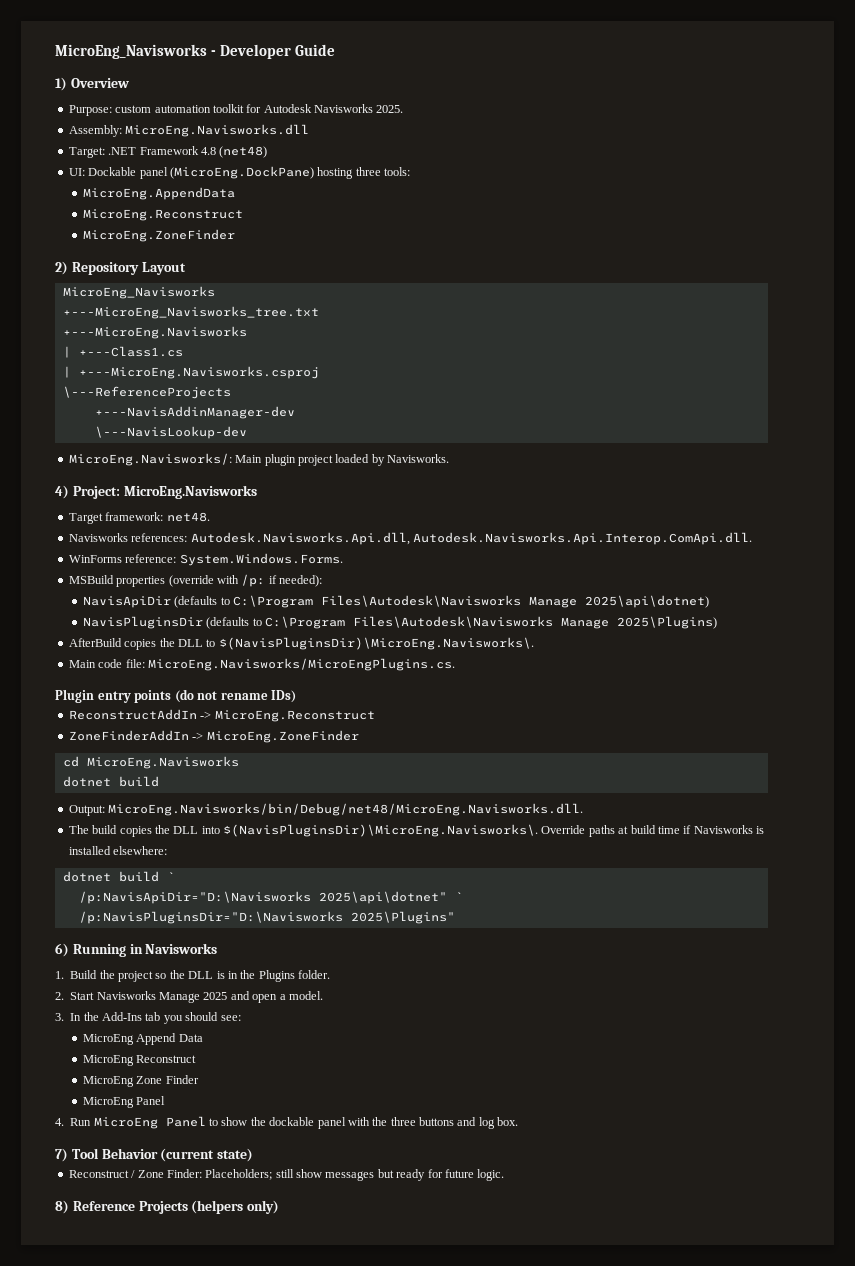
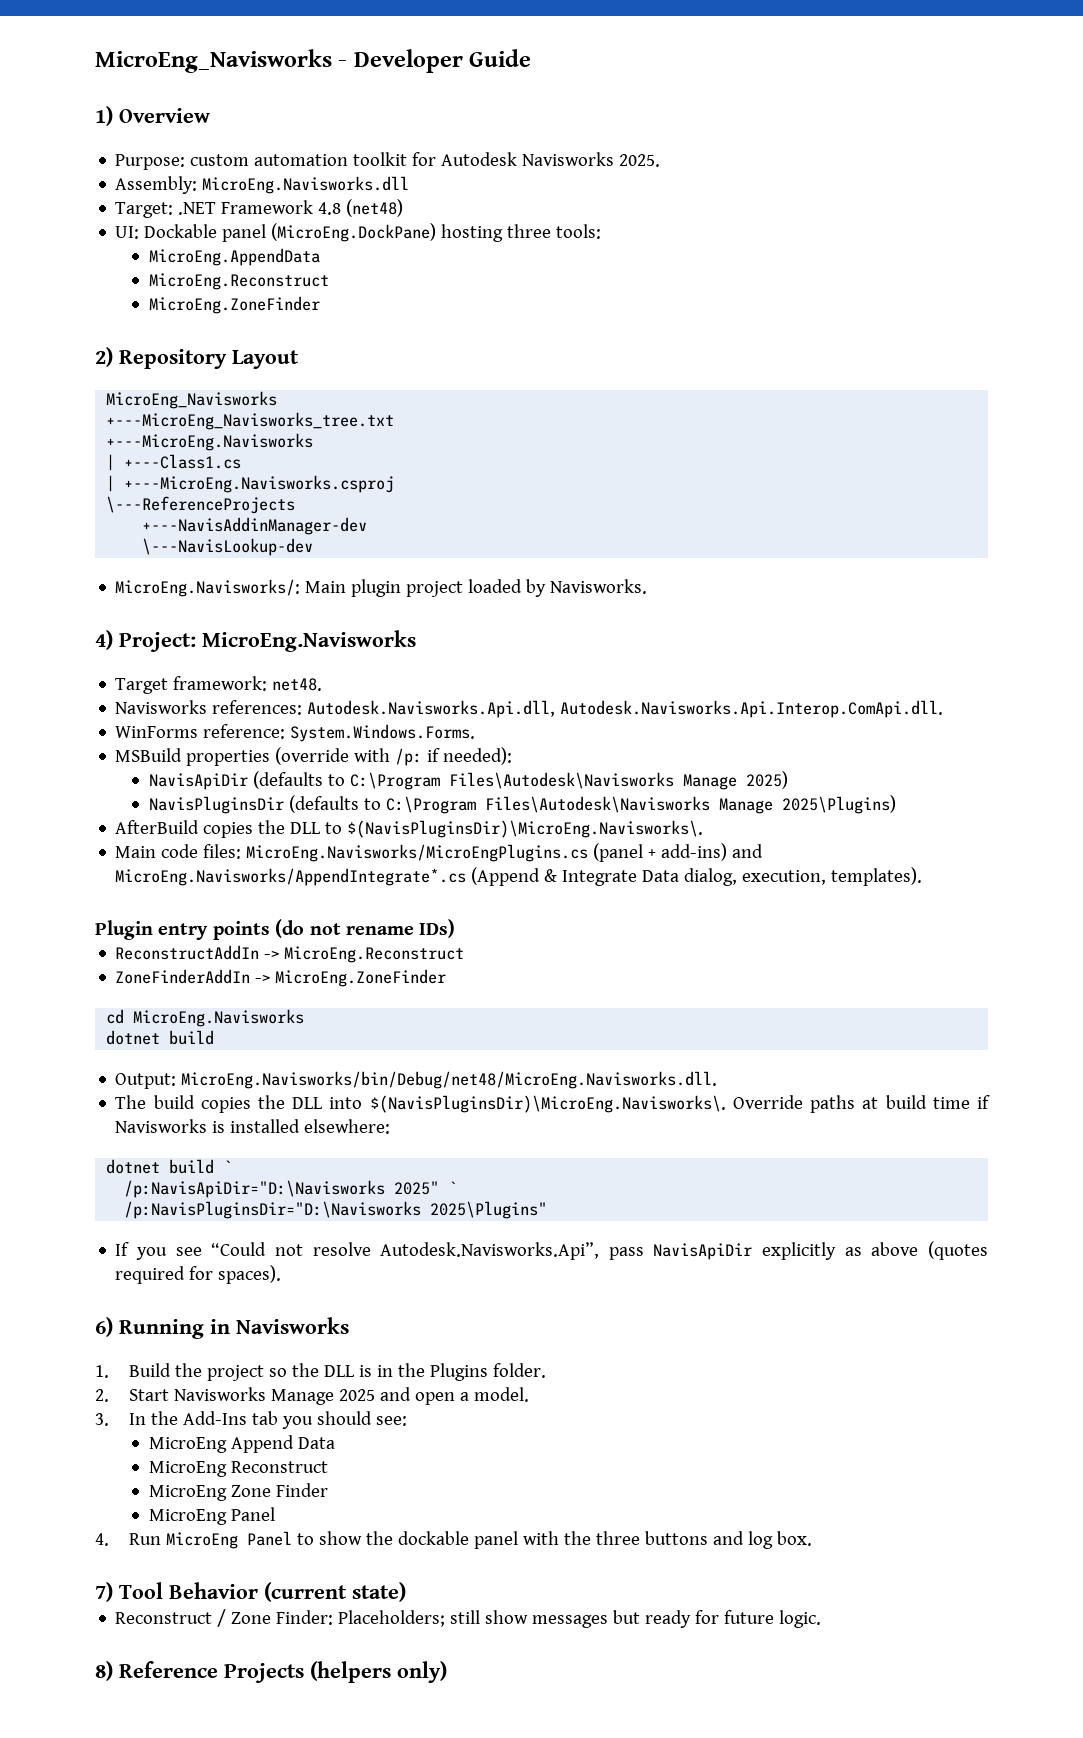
[585,595,710,608] 2025\api\dotnet) -> [745,771,788,789] 2025)
[125,658,455,671] file: MicroEng.Navisworks/MicroEngPlugins.cs. -> [203,843,764,862] [115,867,923,886] files: MicroEng.Navisworks/MicroEngPlugins.cs (panel + add-ins) and MicroEng.Navisworks/AppendIntegrate*.cs (Append & Integrate Data dialog, execution, templates).
[318,891,447,904] 2025\api\dotnet" -> [394,1181,440,1195] 2025"
(455, 917) none -> [115,1241,989,1260] [115,1265,282,1284] // If you see “Could not resolve Autodesk.Navisworks.Api”, pass NavisApiDir explicitly as above (quotes required for spaces).

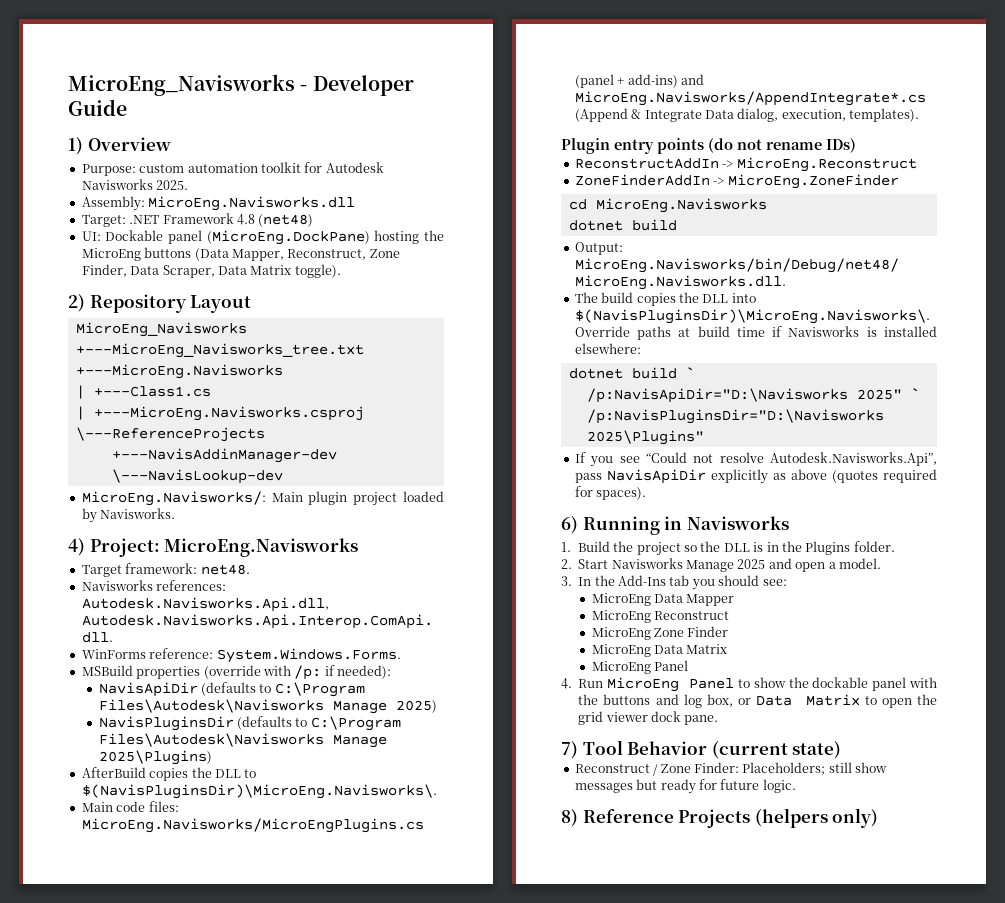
[507,224,602,239] [149,248,321,266] [149,273,330,290] [149,296,321,314] three tools: // MicroEng.AppendData // MicroEng.Reconstruct // MicroEng.ZoneFinder -> [424,230,444,241] [81,247,400,261] [81,264,341,278] the MicroEng buttons (Data Mapper, Reconstruct, Zone Finder, Data Scraper, Data Matrix toggle).
[231,1435,336,1453] Append Data -> [654,594,735,606] Data Mapper
(329, 1490) none -> [591,644,728,657] // MicroEng Data Matrix
[595,1531,640,1545] three -> (599, 699) none
[776,1531,812,1546] box. -> [706,694,937,708] [578,711,719,725] box, or Data Matrix to open the grid viewer dock pane.

